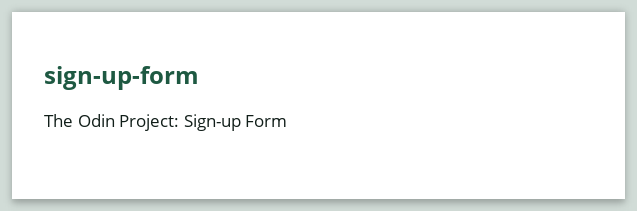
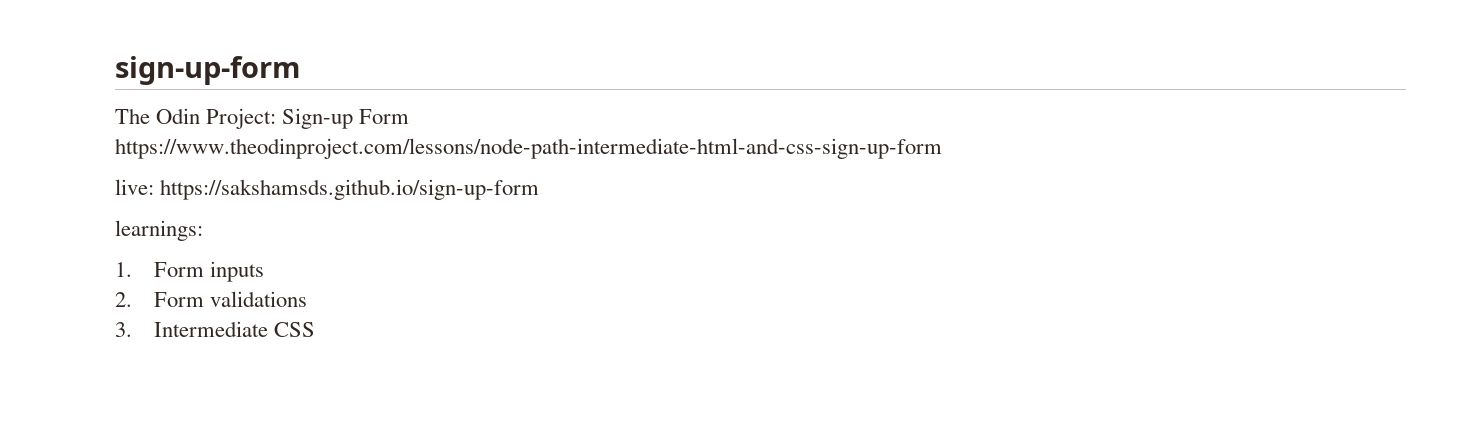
(288, 121) none -> [115,138,942,159] [115,179,540,200] [115,220,203,241] [115,261,264,282] [115,291,307,307] [115,321,315,337] // https://www.theodinproject.com/lessons/node-path-intermediate-html-and-css-sign-up-form // live: https://sakshamsds.github.io/sign-up-form // learnings: // 1. Form inputs // 2. Form validations // 3. Intermediate CSS

